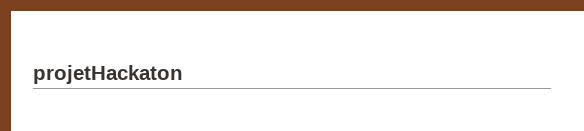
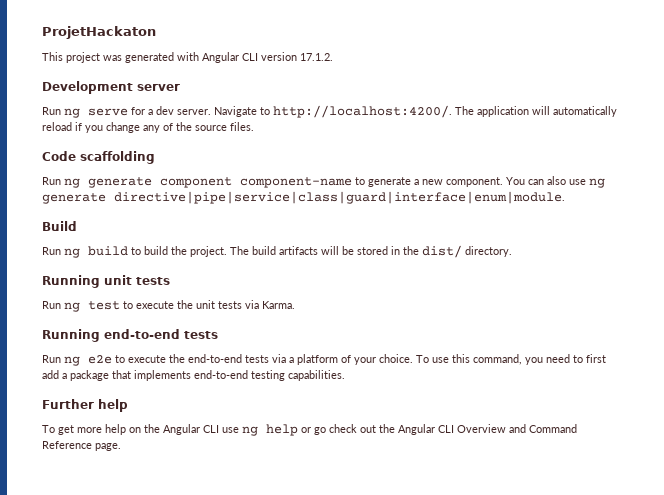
[33,65,183,84] projetHackaton -> [42,26,156,39] [42,52,333,63] [42,81,180,94] [42,105,617,118] [42,122,254,133] [42,151,155,164] [42,176,605,188] [42,191,565,204] [42,221,77,231] [42,245,512,258] [42,275,170,288] [42,300,295,312] [42,329,218,342] [42,354,606,366] [42,370,345,381] [42,399,128,412] [42,424,577,436] [42,441,121,451] ProjetHackaton // This project was generated with Angular CLI version 17.1.2. // Development server // Run ng serve for a dev server. Navigate to http://localhost:4200/. The application will automatically reload if you change any of the source files. // Code scaffolding // Run ng generate component component-name to generate a new component. You can also use ng generate directive|pipe|service|class|guard|interface|enum|module. // Build // Run ng build to build the project. The build artifacts will be stored in the dist/ directory. // Running unit tests // Run ng test to execute the unit tests via Karma. // Running end-to-end tests // Run ng e2e to execute the end-to-end tests via a platform of your choice. To use this command, you need to first add a package that implements end-to-end testing capabilities. // Further help // To get more help on the Angular CLI use ng help or go check out the Angular CLI Overview and Command Reference page.

